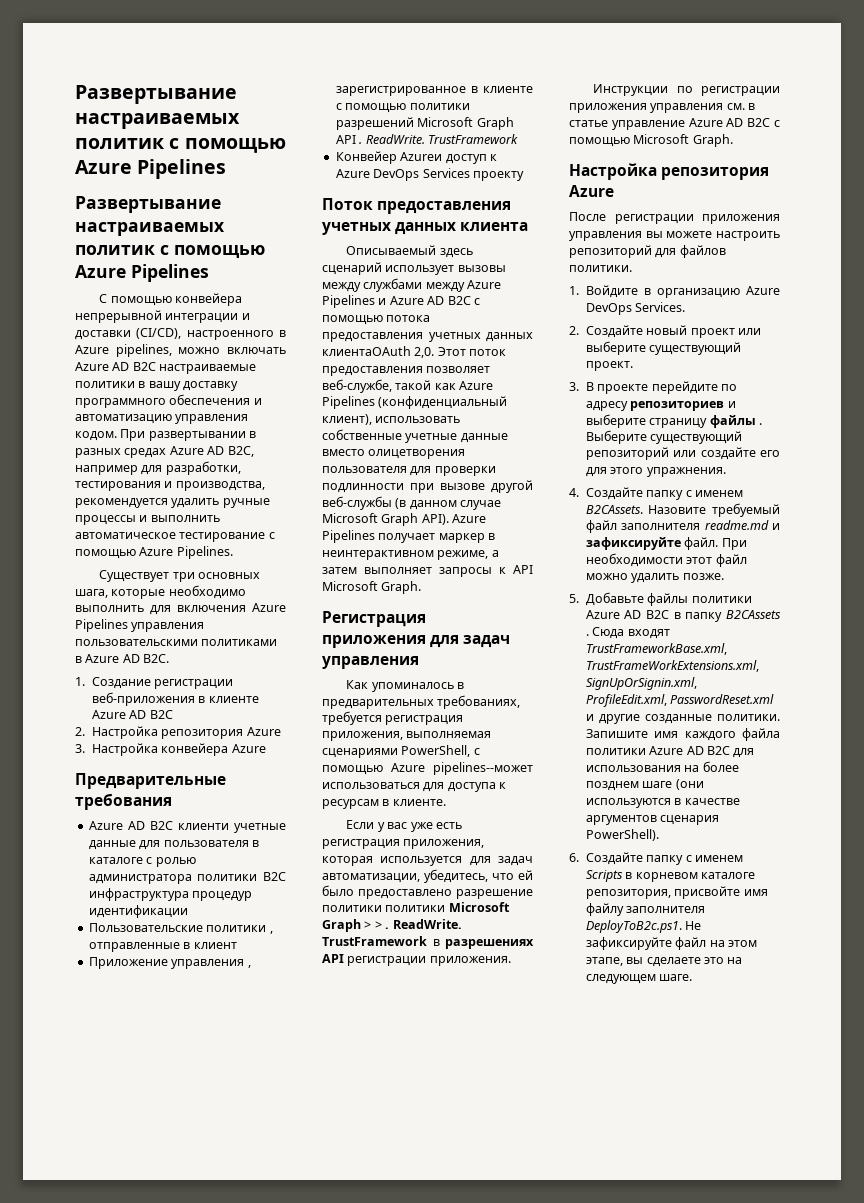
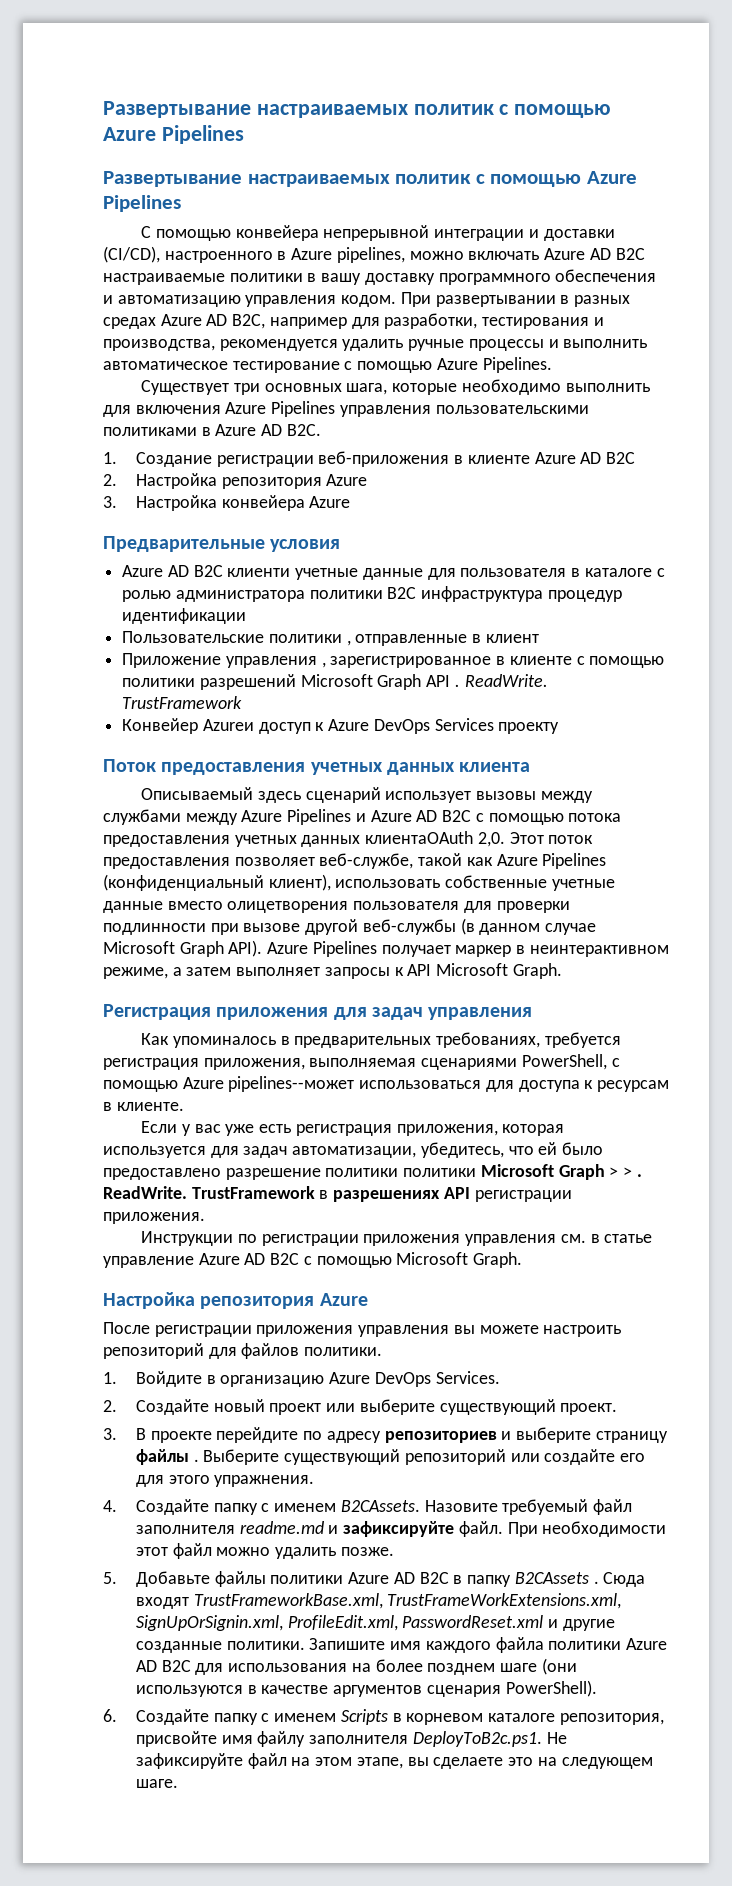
[75,793,172,810] требования -> [270,539,341,552] условия

